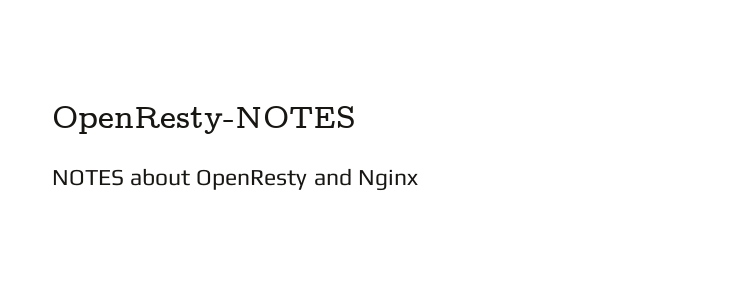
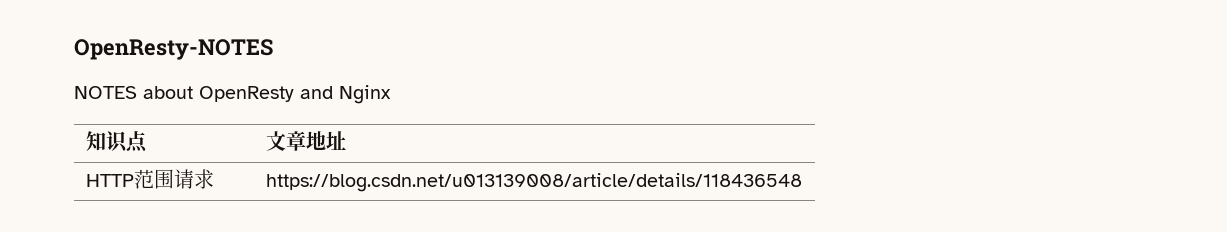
(418, 180) none -> [85,131,148,153] [265,131,346,151] [85,169,214,189] [265,173,802,192] // 知识点 | 文章地址 // HTTP范围请求 | https://blog.csdn.net/u013139008/article/details/118436548

